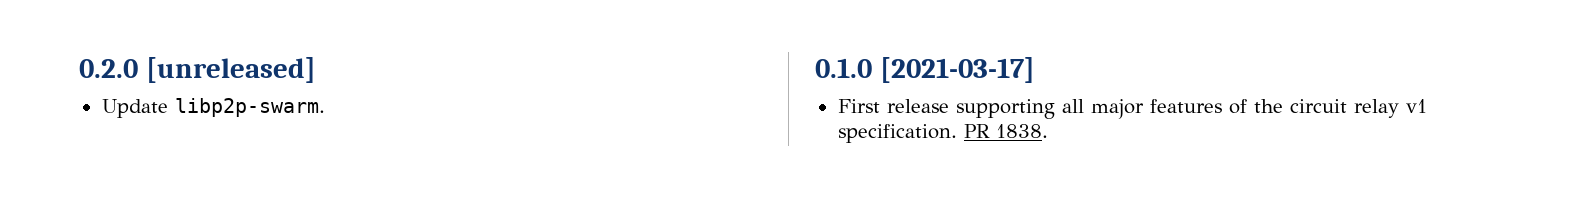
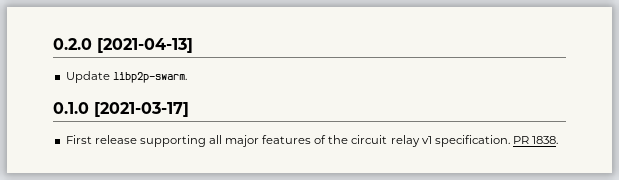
[145,57,316,83] [unreleased] -> [97,38,193,53] [2021-04-13]

